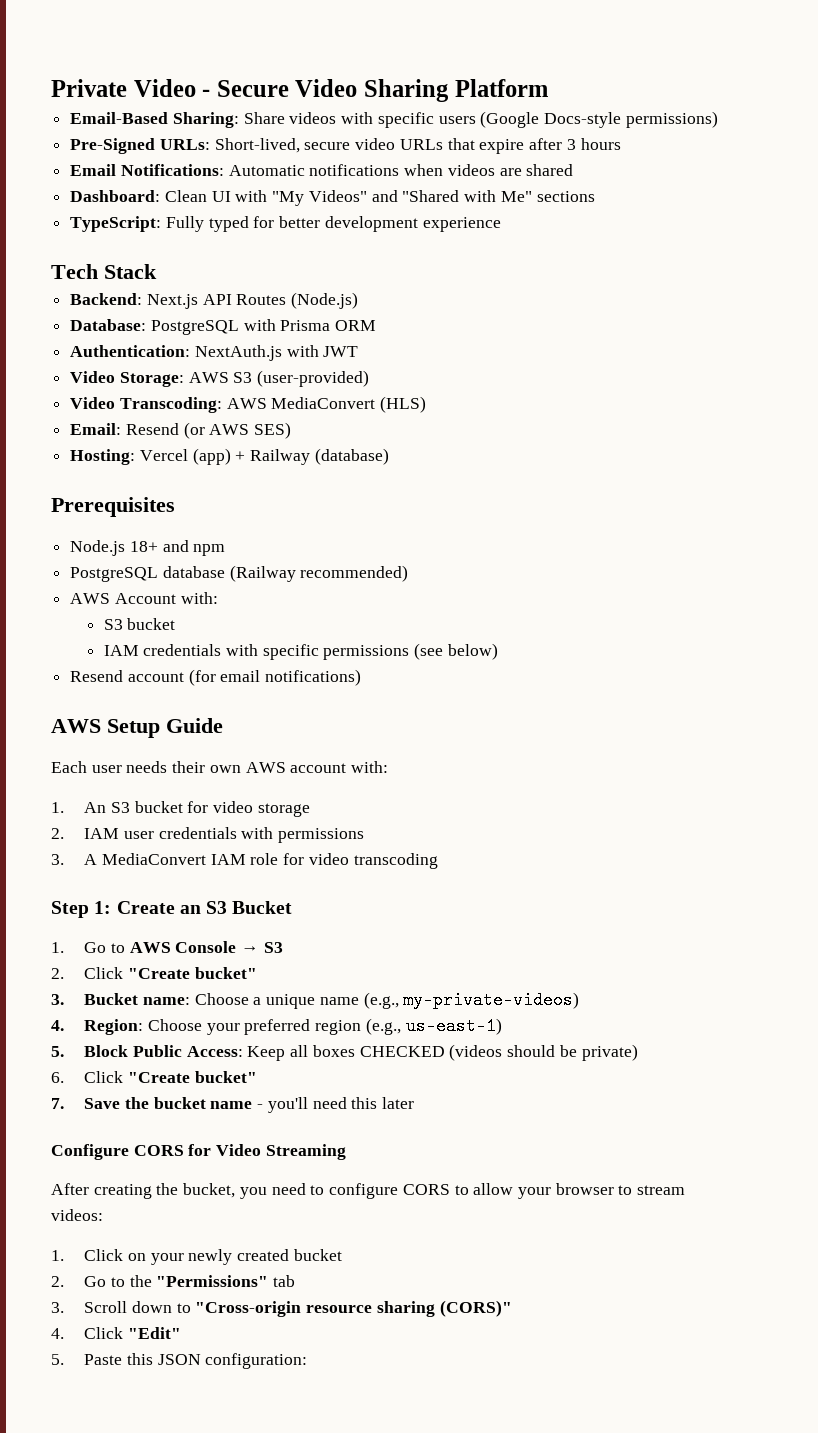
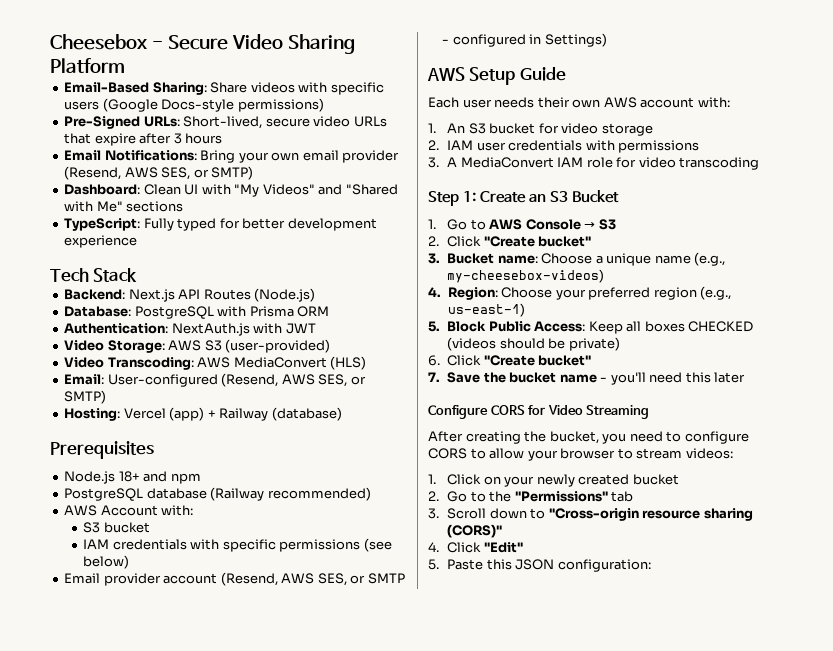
[51,79,196,97] Private Video -> [50,34,147,50] Cheesebox
[228,164,574,176] Automatic notifications when videos are shared -> [200,150,400,163] [64,166,254,180] Bring your own email provider (Resend, AWS SES, or SMTP)
[125,422,292,439] Resend (or AWS SES) -> [107,373,366,387] [64,390,107,404] User-configured (Resend, AWS SES, or SMTP)
[70,669,362,686] Resend account (for email notifications) -> [64,572,405,586] [442,33,607,47] Email provider account (Resend, AWS SES, or SMTP - configured in Settings)
[403,991,580,1009] my-private-videos) -> [446,269,604,283] my-cheesebox-videos)

